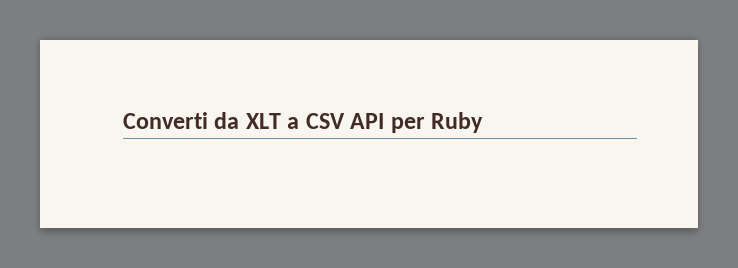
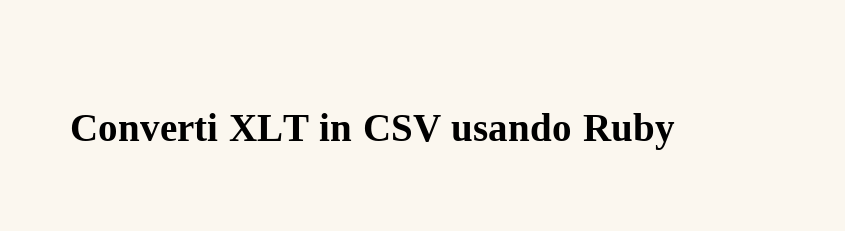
[214,112,425,133] da XLT a CSV API per -> [228,113,573,142] XLT in CSV usando

